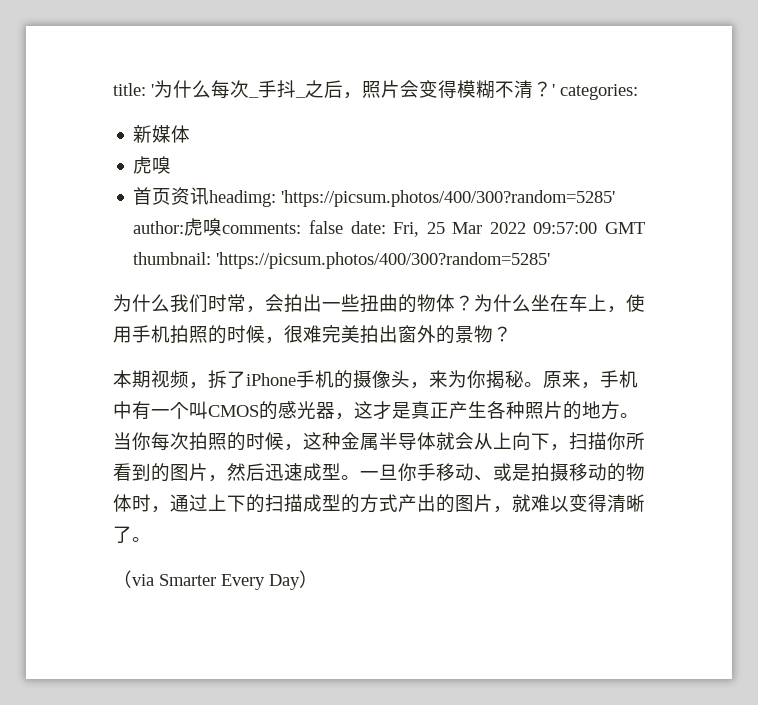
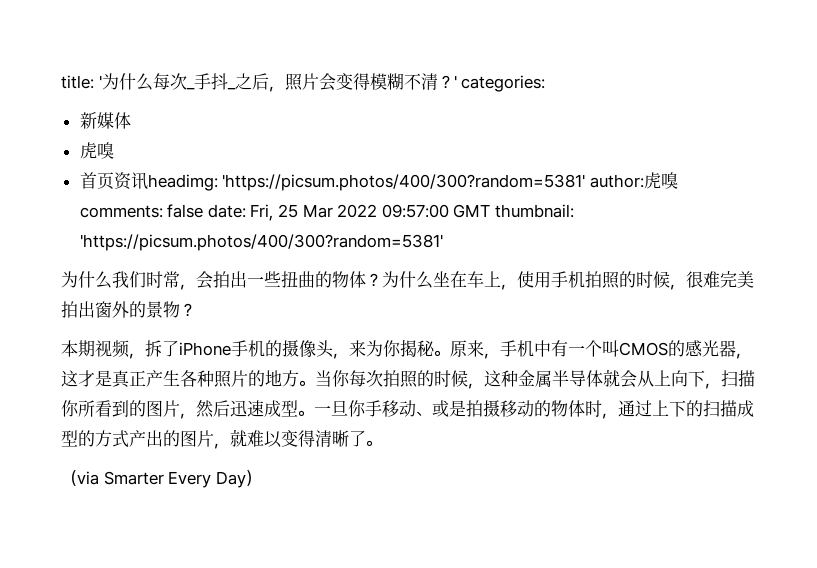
[281,190,616,207] 'https://picsum.photos/400/300?random=5285' -> [222,174,586,191] 'https://picsum.photos/400/300?random=5381'
[216,252,551,269] 'https://picsum.photos/400/300?random=5285' -> [79,234,443,251] 'https://picsum.photos/400/300?random=5381'

